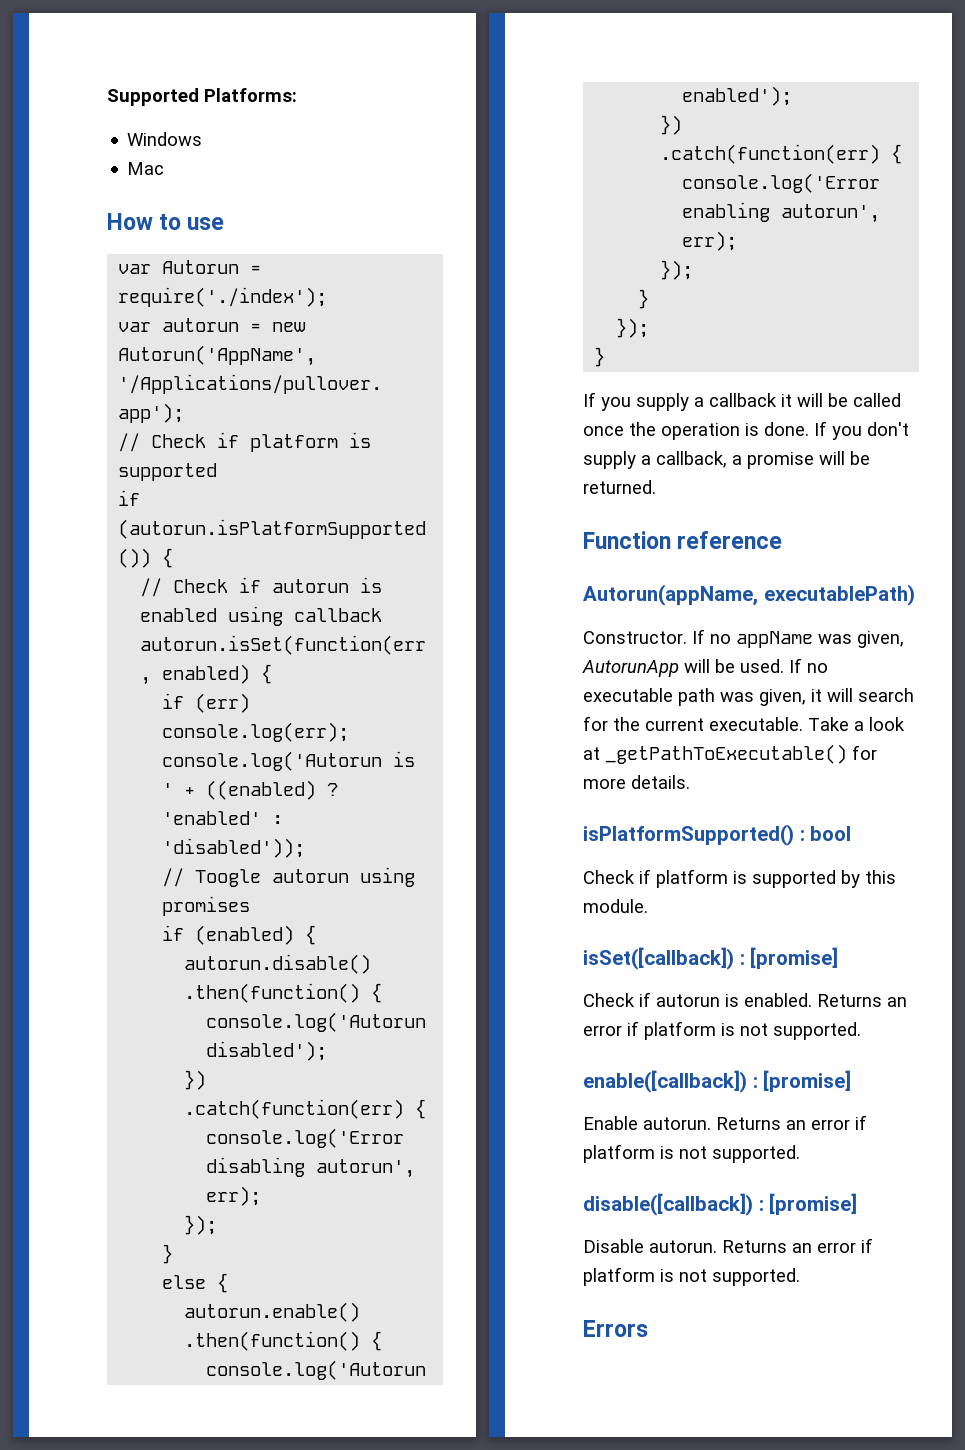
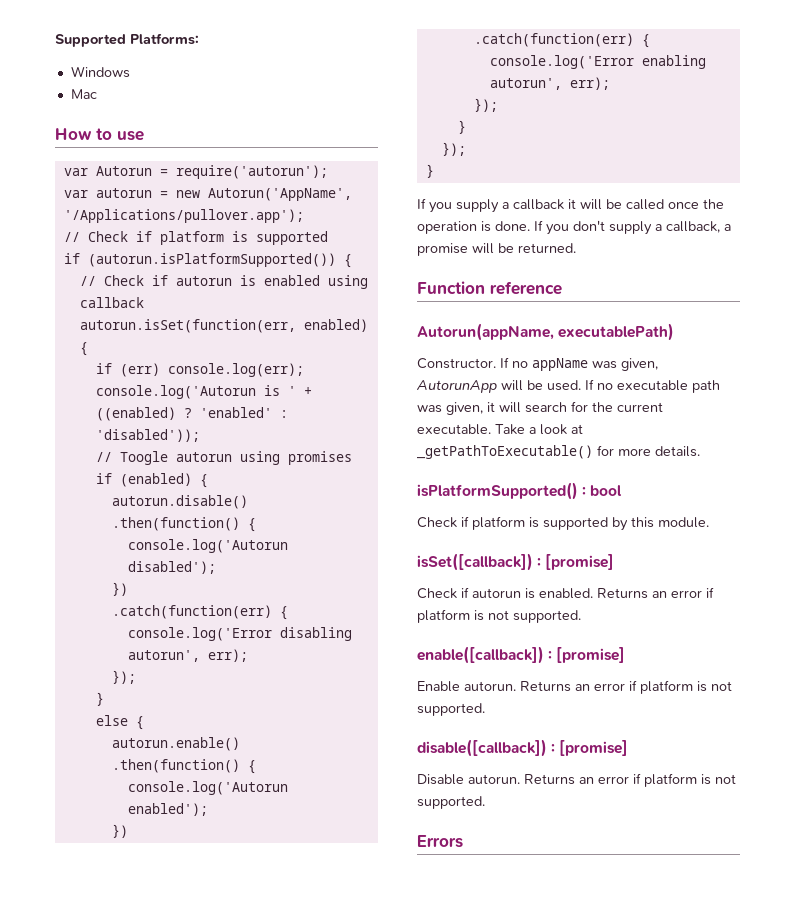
[118,287,328,307] require('./index'); -> [175,165,328,179] require('autorun');

